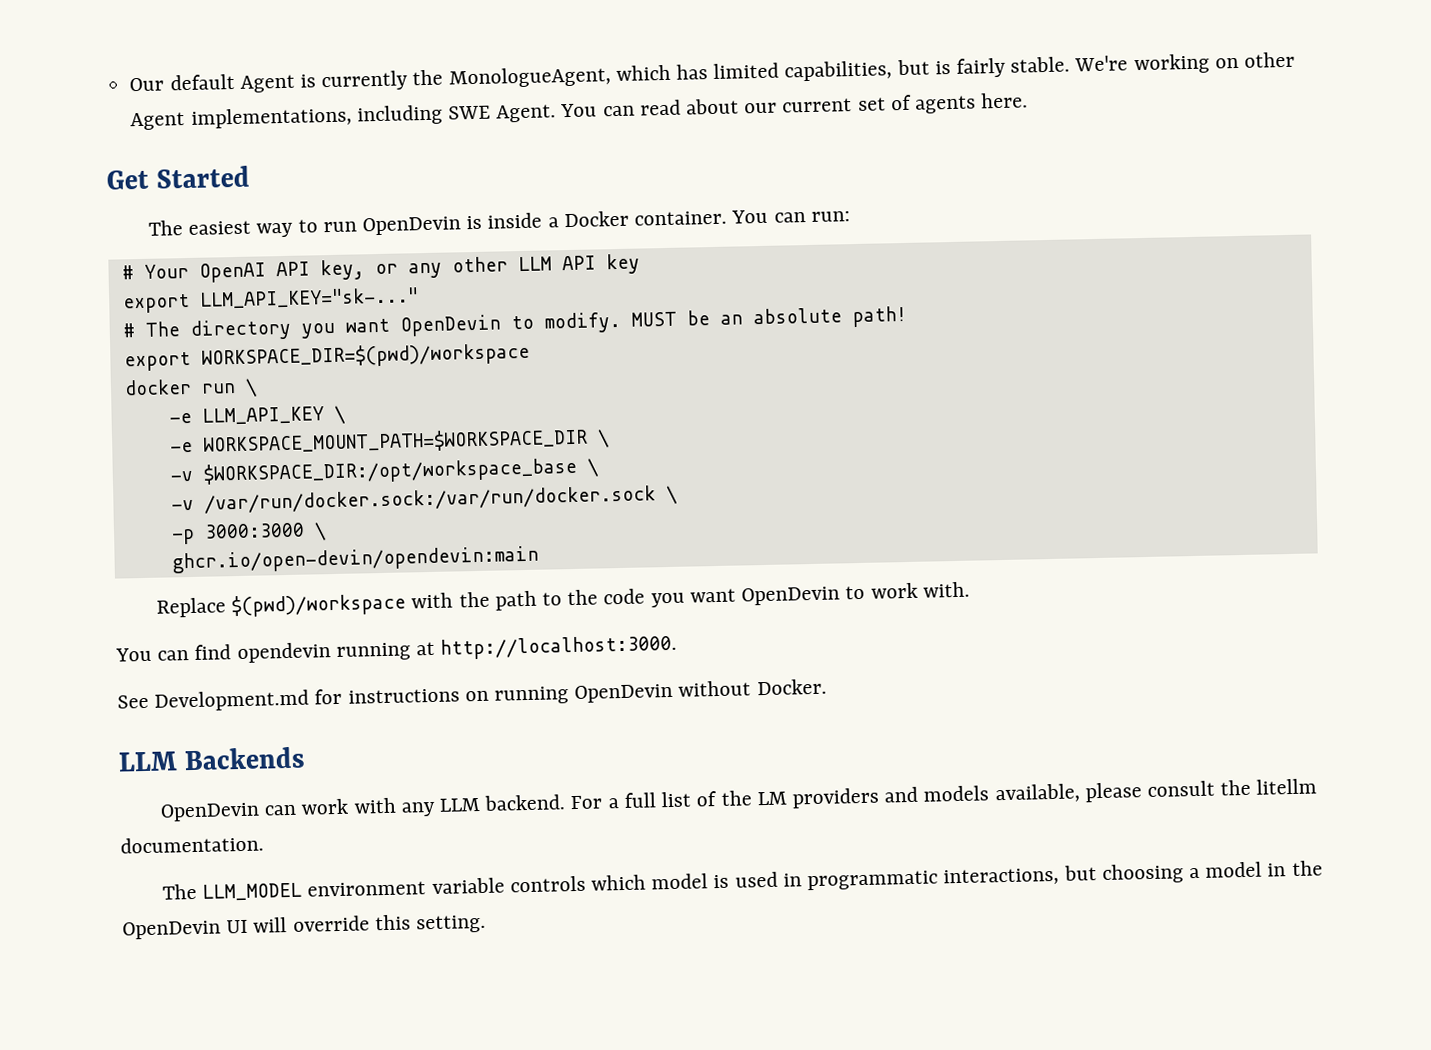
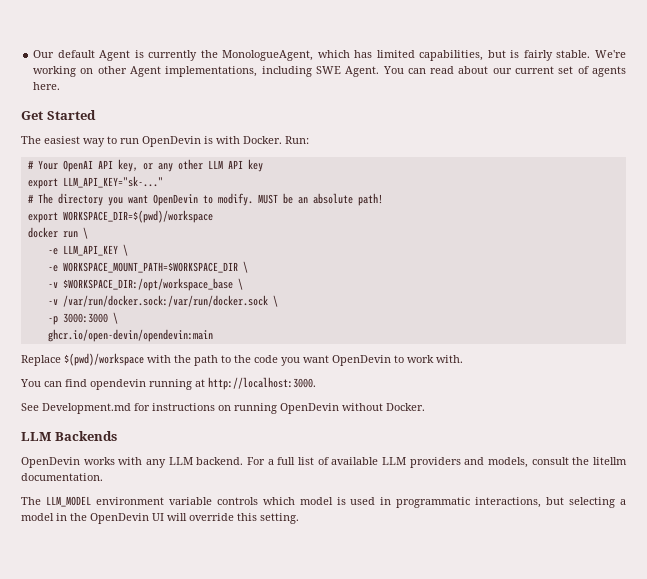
[487,209,850,229] inside a Docker container. You can run: -> [216,136,309,144] with Docker. Run:
[264,798,349,816] can work -> [83,457,115,465] works
[720,782,1142,809] the LM providers and models available, please -> [331,457,529,468] available LLM providers and models,
[1101,863,1184,884] choosing -> [569,497,616,508] selecting

